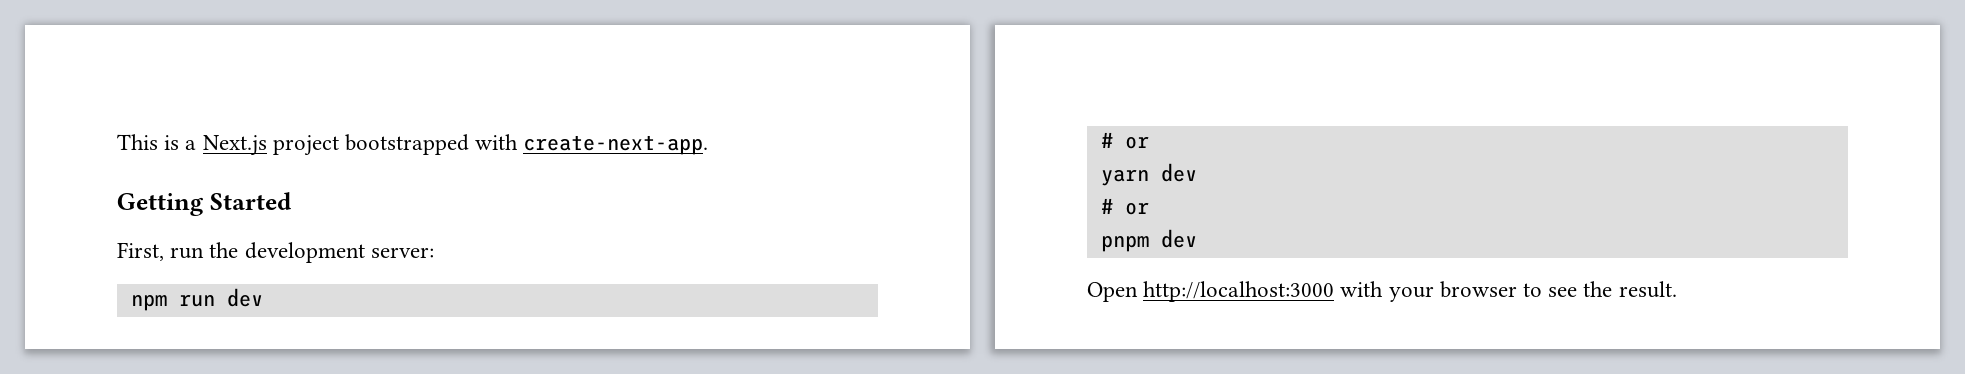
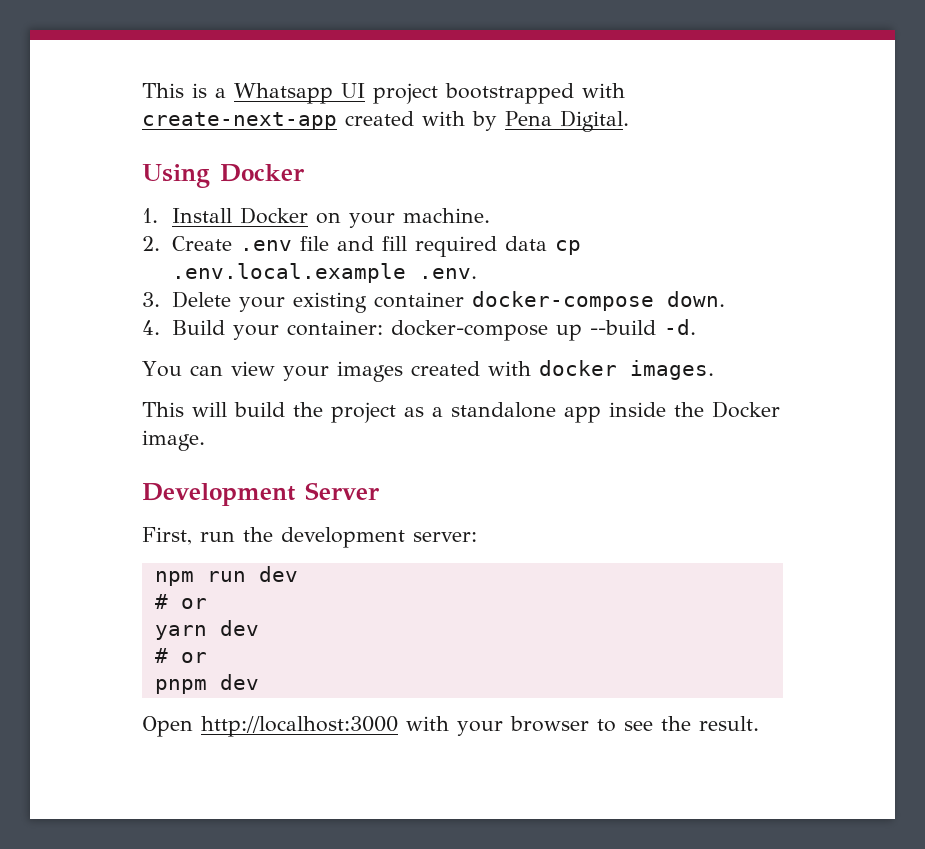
[202,135,267,156] Next.js -> [234,83,365,104] Whatsapp UI
[523,135,709,155] [117,192,292,216] create-next-app. // Getting Started -> [142,110,629,132] [142,164,305,188] [142,207,491,228] [142,236,582,257] [172,263,478,283] [142,291,726,313] [142,319,697,341] [142,360,714,382] [142,401,780,423] [142,430,205,451] [142,482,380,506] create-next-app created with by Pena Digital. // Using Docker // 1. Install Docker on your machine. // 2. Create .env file and fill required data cp .env.local.example .env. // 3. Delete your existing container docker-compose down. // 4. Build your container: docker-compose up --build -d. // You can view your images created with docker images. // This will build the project as a standalone app inside the Docker image. // Development Server

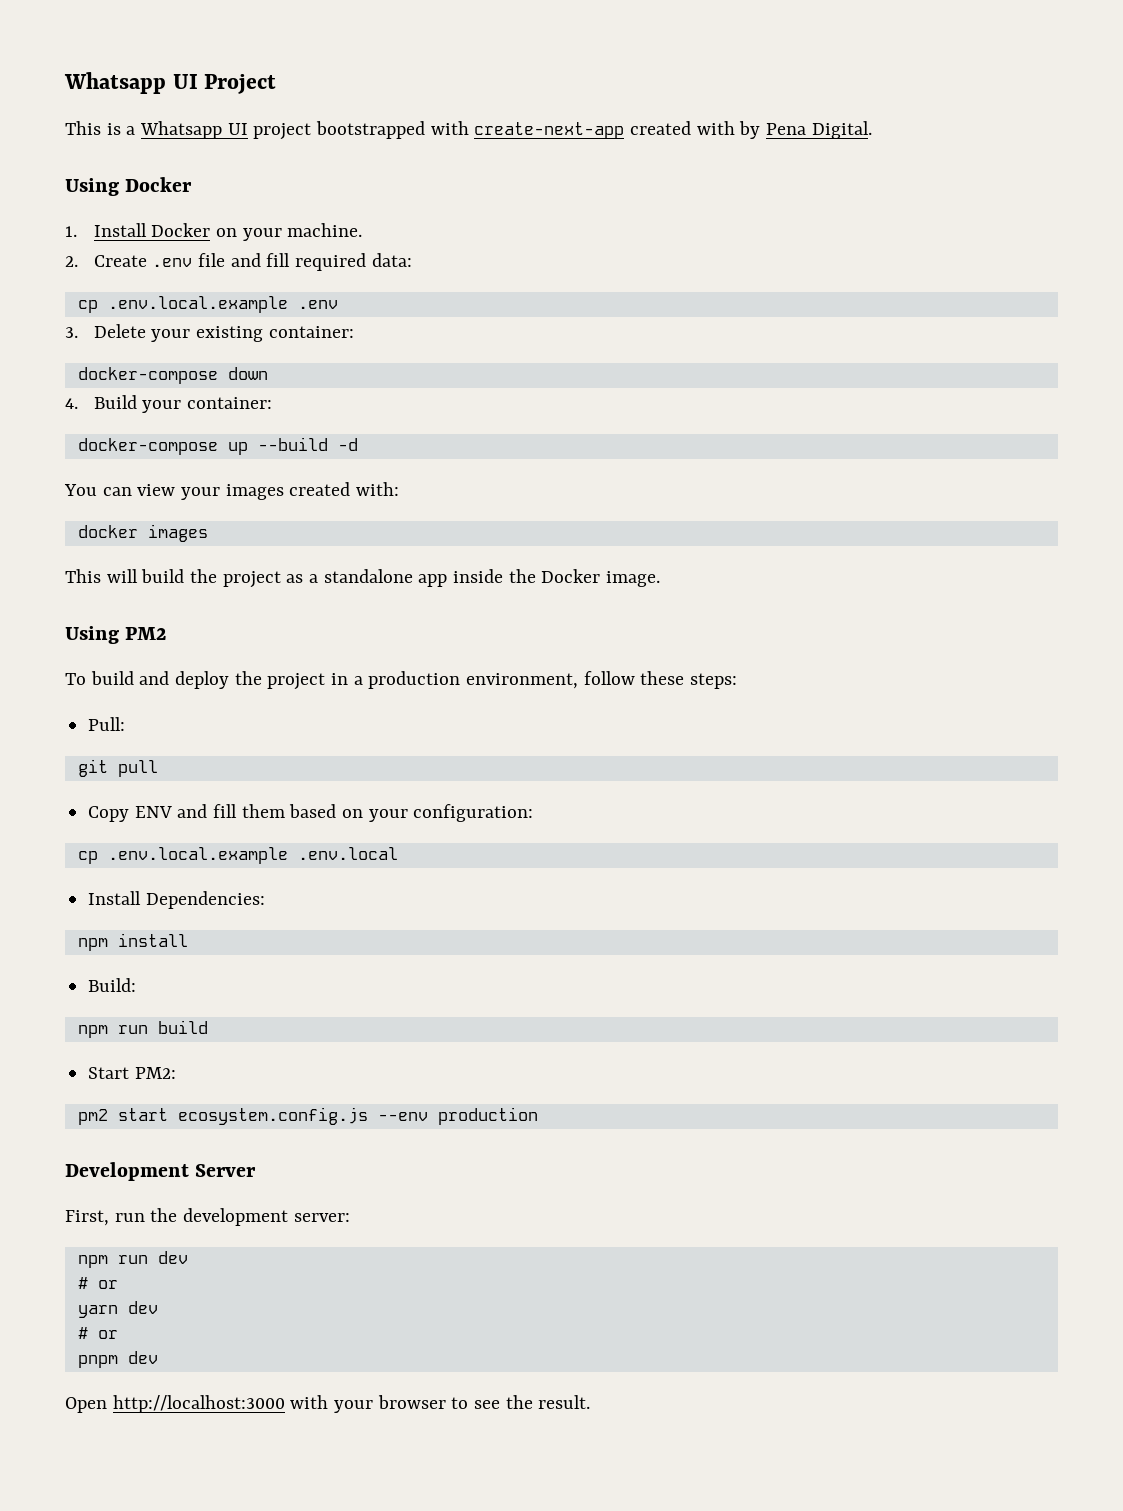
(142, 90) none -> [64,72,277,94] Whatsapp UI Project //
[505,236,582,255] [172,263,478,283] data cp .env.local.example .env. -> [371,253,412,267] [77,296,338,313] data: // cp .env.local.example .env
[374,291,726,311] container docker-compose down. -> [268,326,354,338] [77,367,268,384] container: // docker-compose down
(384, 328) none -> (272, 403) //
[664,319,697,335] -d. -> [337,438,358,451] -d
[487,360,714,380] with docker images. -> [356,482,400,496] [77,524,208,542] with: // docker images
(205, 440) none -> [65,626,167,644] [65,671,738,690] [88,717,126,731] [77,759,158,777] [88,804,534,822] [77,847,398,864] [88,891,265,909] [77,933,188,951] [88,978,137,992] [77,1020,208,1038] [88,1067,176,1079] [77,1107,538,1125] // Using PM2 // To build and deploy the project in a production environment, follow these steps: // Pull: // git pull // Copy ENV and fill them based on your configuration: // cp .env.local.example .env.local // Install Dependencies: // npm install // Build: // npm run build // Start PM2: // pm2 start ecosystem.config.js --env production

